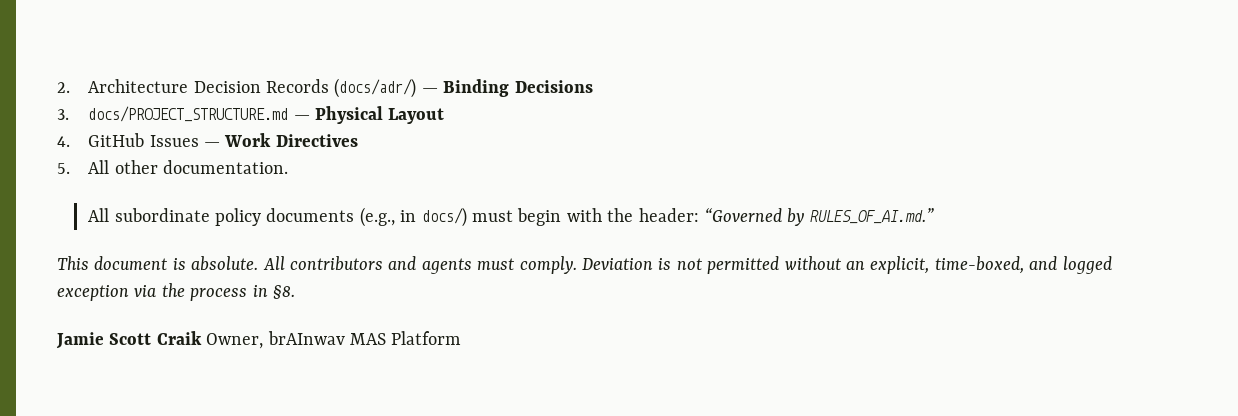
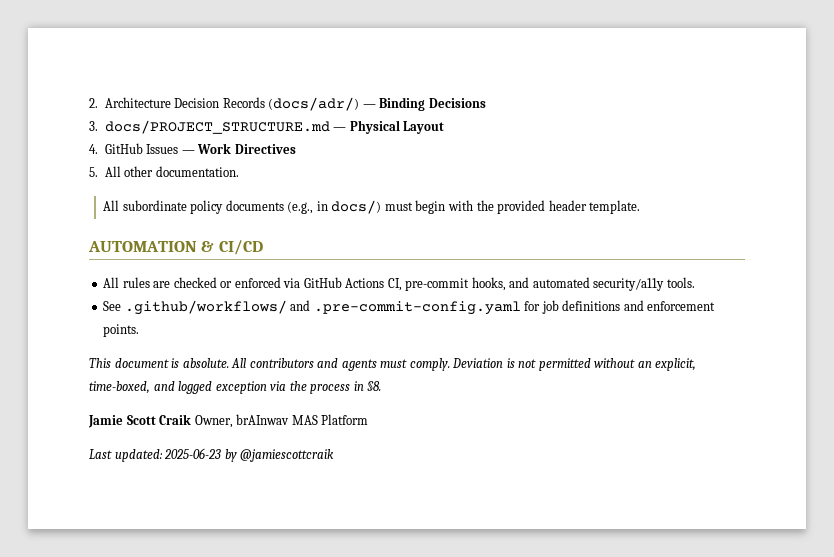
[638,208,934,226] header: “Governed by RULES_OF_AI.md.” -> [497,200,641,214] [88,240,263,255] [103,277,695,291] [103,300,716,315] [103,324,140,337] provided header template. // AUTOMATION & CI/CD // All rules are checked or enforced via GitHub Actions CI, pre-commit hooks, and automated security/a11y tools. // See .github/workflows/ and .pre-commit-config.yaml for job definitions and enforcement points.
(462, 338) none -> [89,448,335,462] // Last updated: 2025-06-23 by @jamiescottcraik

